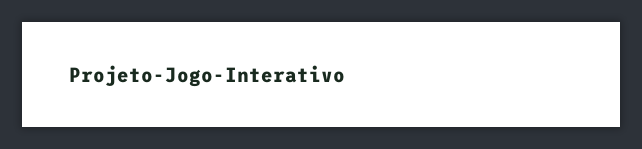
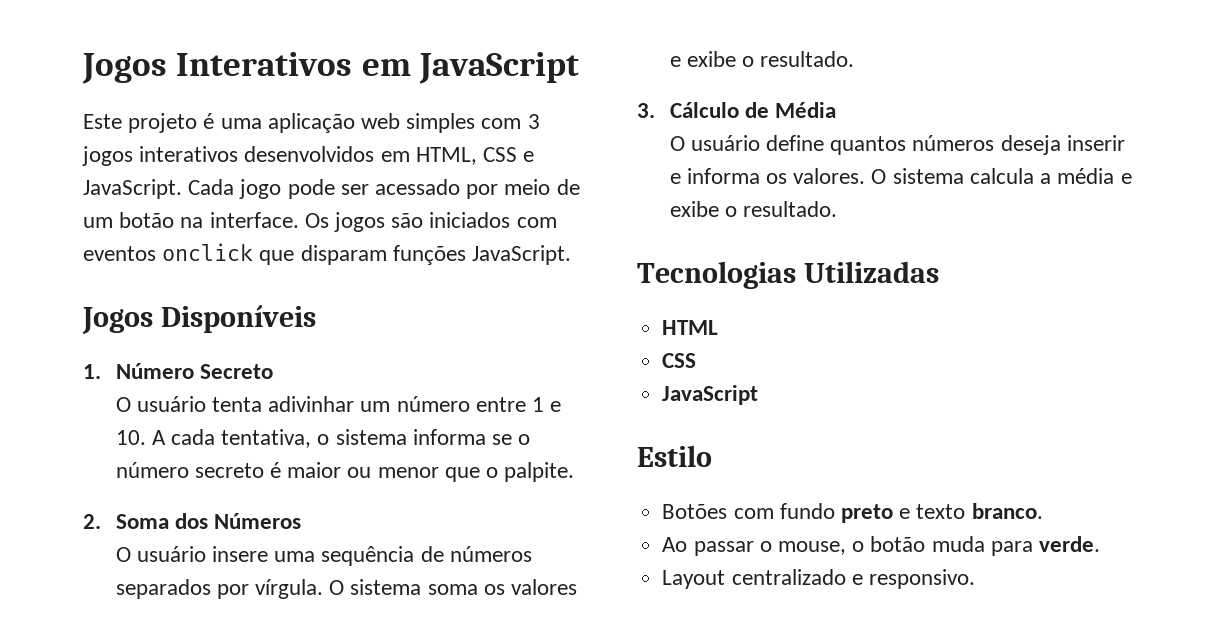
[69,65,345,87] Projeto-Jogo-Interativo -> [82,52,579,84] [83,113,540,133] [82,146,535,166] [83,179,580,199] [83,212,557,232] [83,243,572,265] [82,305,316,334] [83,363,273,379] [115,396,562,412] [115,429,531,448] [115,462,575,482] [83,513,302,529] [115,546,532,566] [115,579,578,599] [669,51,855,67] [637,102,837,118] [669,135,1125,155] [669,168,1132,184] [669,201,838,217] [637,261,939,289] [662,320,719,335] [662,353,697,368] [662,385,759,405] [637,445,712,467] [662,503,1043,523] [662,536,1100,556] [662,569,975,589] Jogos Interativos em JavaScript // Este projeto é uma aplicação web simples com 3 jogos interativos desenvolvidos em HTML, CSS e JavaScript. Cada jogo pode ser acessado por meio de um botão na interface. Os jogos são iniciados com eventos onclick que disparam funções JavaScript. // Jogos Disponíveis // 1. Número Secreto // O usuário tenta adivinhar um número entre 1 e 10. A cada tentativa, o sistema informa se o número secreto é maior ou menor que o palpite. // 2. Soma dos Números // O usuário insere uma sequência de números separados por vírgula. O sistema soma os valores e exibe o resultado. // 3. Cálculo de Média // O usuário define quantos números deseja inserir e informa os valores. O sistema calcula a média e exibe o resultado. // Tecnologias Utilizadas // HTML // CSS // JavaScript // Estilo // Botões com fundo preto e texto branco. // Ao passar o mouse, o botão muda para verde. // Layout centralizado e responsivo.

